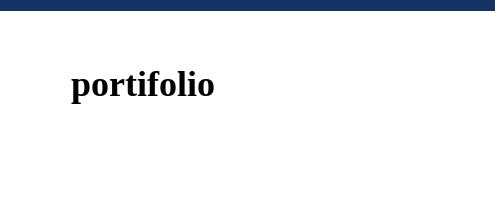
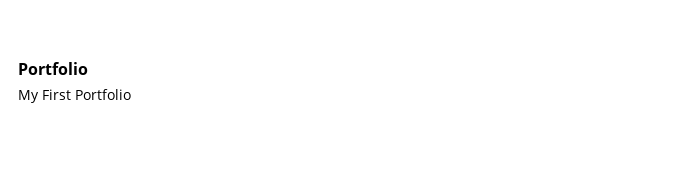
[71,71,215,104] portifolio -> [18,62,88,75] [18,89,131,103] Portfolio // My First Portfolio

